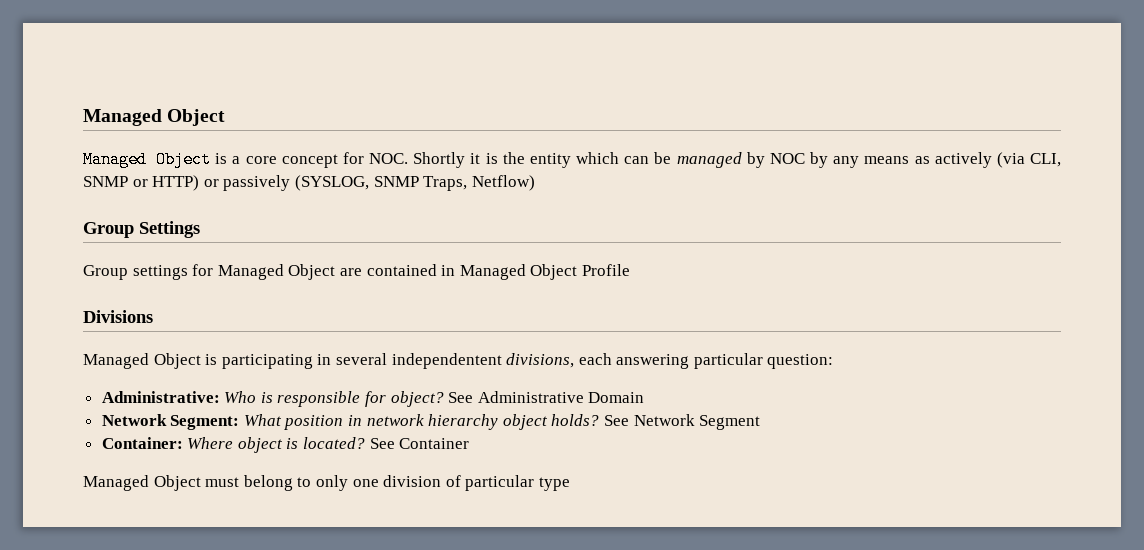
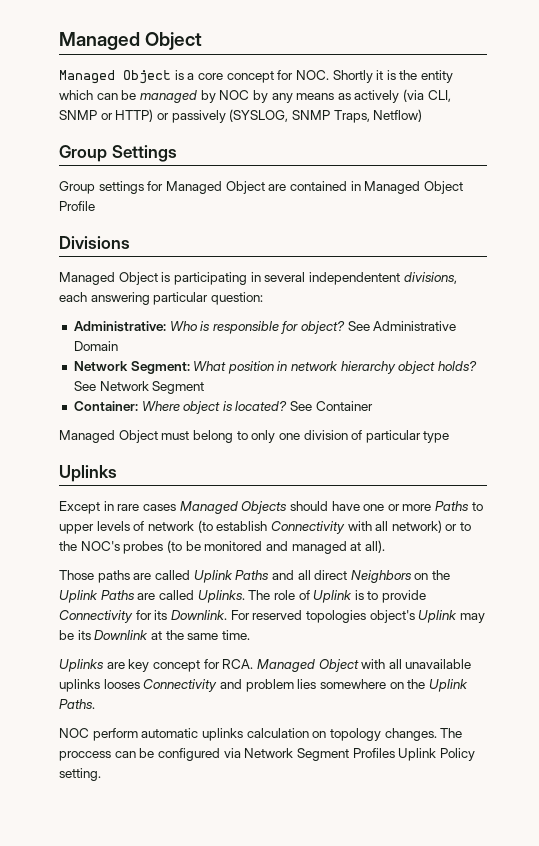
(570, 484) none -> [59,465,117,482] [59,501,483,514] [59,520,472,534] [59,540,385,554] [59,570,451,583] [59,590,427,603] [59,610,485,623] [59,630,250,640] [59,659,472,672] [59,679,468,692] [59,699,95,709] [59,728,463,741] [59,748,475,761] [59,768,101,781] // Uplinks // Except in rare cases Managed Objects should have one or more Paths to upper levels of network (to establish Connectivity with all network) or to the NOC's probes (to be monitored and managed at all). // Those paths are called Uplink Paths and all direct Neighbors on the Uplink Paths are called Uplinks. The role of Uplink is to provide Connectivity for its Downlink. For reserved topologies object's Uplink may be its Downlink at the same time. // Uplinks are key concept for RCA. Managed Object with all unavailable uplinks looses Connectivity and problem lies somewhere on the Uplink Paths. // NOC perform automatic uplinks calculation on topology changes. The proccess can be configured via Network Segment Profiles Uplink Policy setting.

